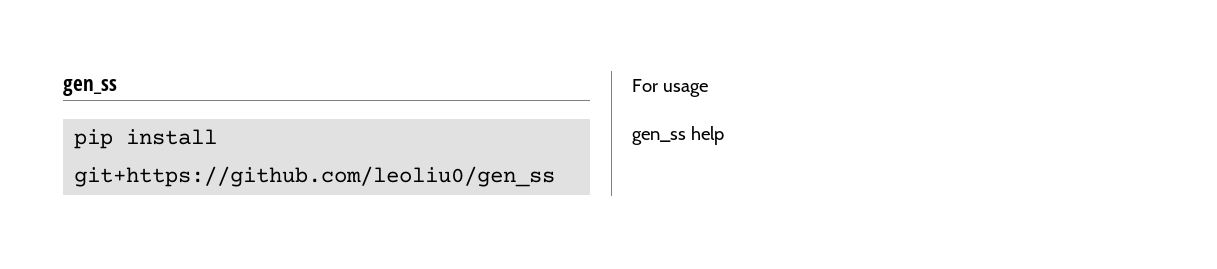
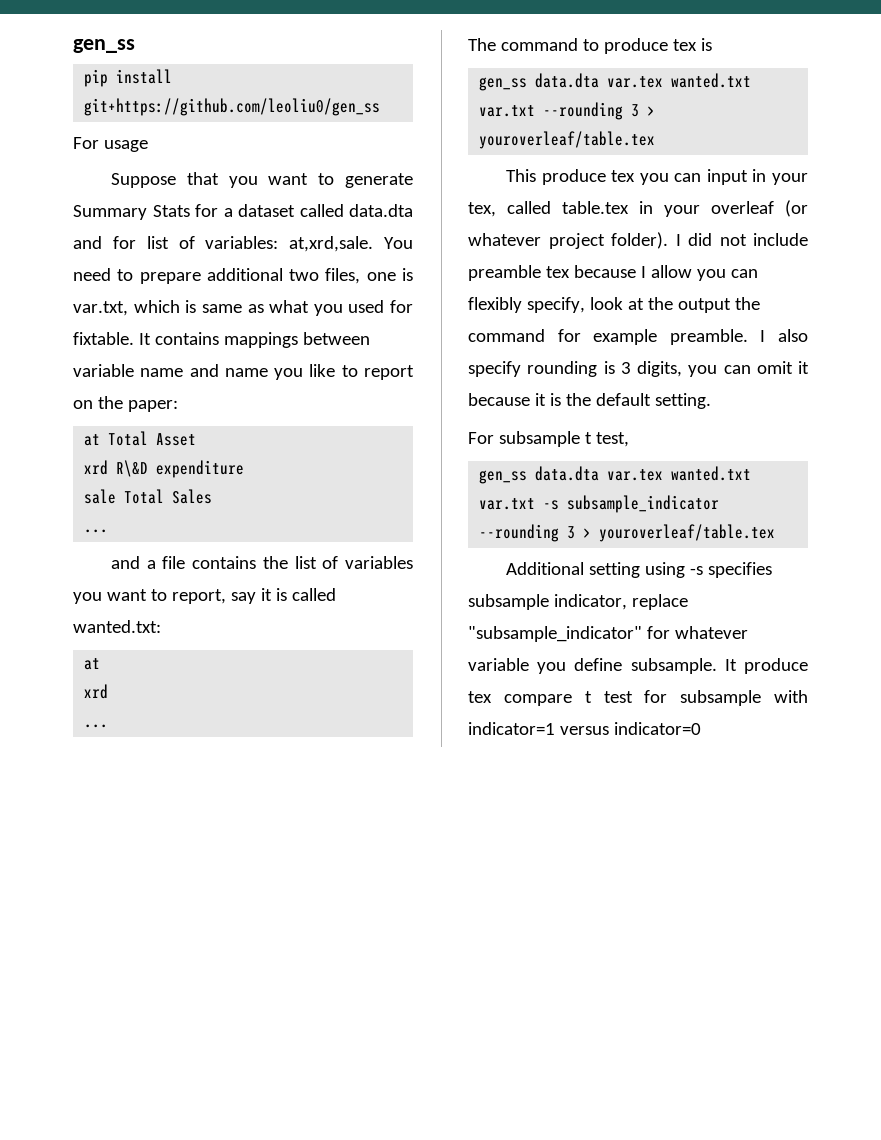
[632,126,724,145] gen_ss help -> [110,172,413,188] [73,204,413,220] [73,236,413,252] [73,268,413,284] [73,300,413,316] [73,332,370,348] [73,364,414,380] [73,396,178,412] [84,431,197,446] [84,460,245,478] [84,489,213,504] [84,529,109,533] [110,556,413,569] [73,588,336,604] [73,620,161,633] [84,658,101,670] [84,684,109,699] [84,724,109,728] [468,38,712,54] [479,73,752,91] [479,102,656,120] [479,131,656,149] [505,169,808,185] [468,200,808,217] [468,232,808,249] [468,265,758,281] [468,297,760,313] [468,329,808,345] [468,361,809,377] [468,393,711,409] [468,431,629,447] [479,466,752,484] [479,495,720,513] [479,524,776,542] [505,562,772,578] [468,594,688,610] [468,626,748,642] [468,658,808,674] [468,690,808,706] [468,722,701,735] Suppose that you want to generate Summary Stats for a dataset called data.dta and for list of variables: at,xrd,sale. You need to prepare additional two files, one is var.txt, which is same as what you used for fixtable. It contains mappings between variable name and name you like to report on the paper: // at Total Asset // xrd R\&D expenditure // sale Total Sales // ... // and a file contains the list of variables you want to report, say it is called wanted.txt: // at // xrd // ... // The command to produce tex is // gen_ss data.dta var.tex wanted.txt var.txt --rounding 3 > youroverleaf/table.tex // This produce tex you can input in your tex, called table.tex in your overleaf (or whatever project folder). I did not include preamble tex because I allow you can flexibly specify, look at the output the command for example preamble. I also specify rounding is 3 digits, you can omit it because it is the default setting. // For subsample t test, // gen_ss data.dta var.tex wanted.txt var.txt -s subsample_indicator --rounding 3 > youroverleaf/table.tex // Additional setting using -s specifies subsample indicator, replace "subsample_indicator" for whatever variable you define subsample. It produce tex compare t test for subsample with indicator=1 versus indicator=0

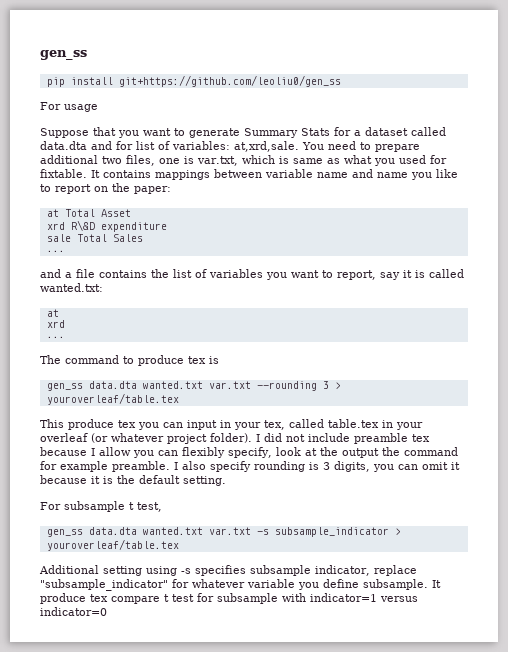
[607,76,664,88] var.tex -> (137, 385) none
[607,469,664,481] var.tex -> (137, 531) none
[479,524,576,542] --rounding 3 -> (389, 532) none

